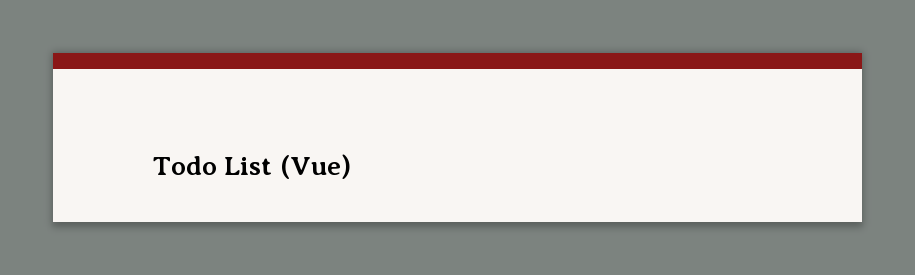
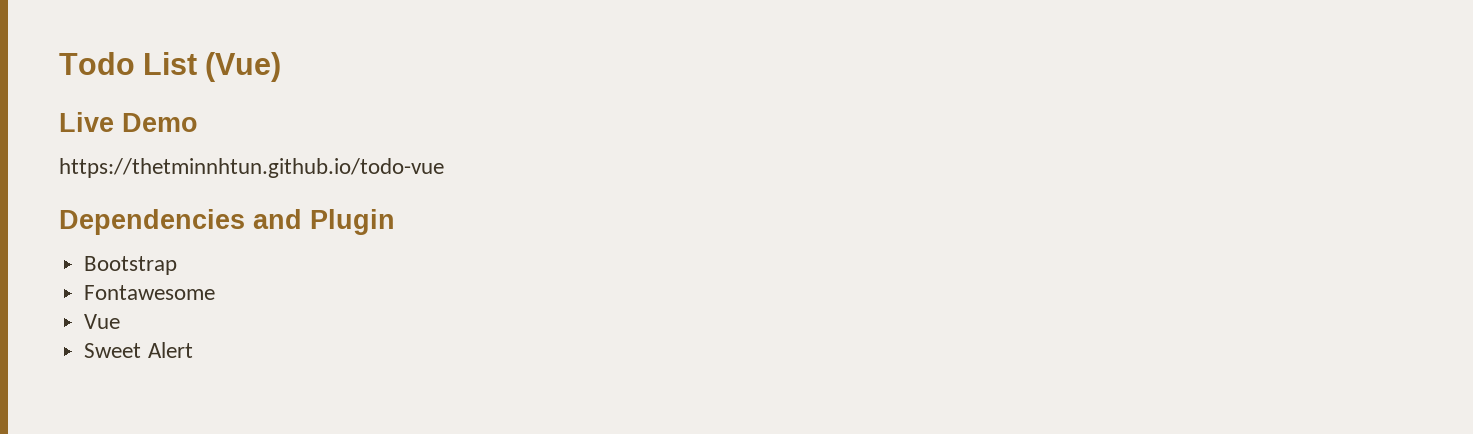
(351, 166) none -> [59,112,198,132] [59,158,444,178] [59,209,395,235] [84,256,178,275] [84,285,216,300] [84,314,121,329] [84,342,193,358] // Live Demo // https://thetminnhtun.github.io/todo-vue // Dependencies and Plugin // Bootstrap // Fontawesome // Vue // Sweet Alert

